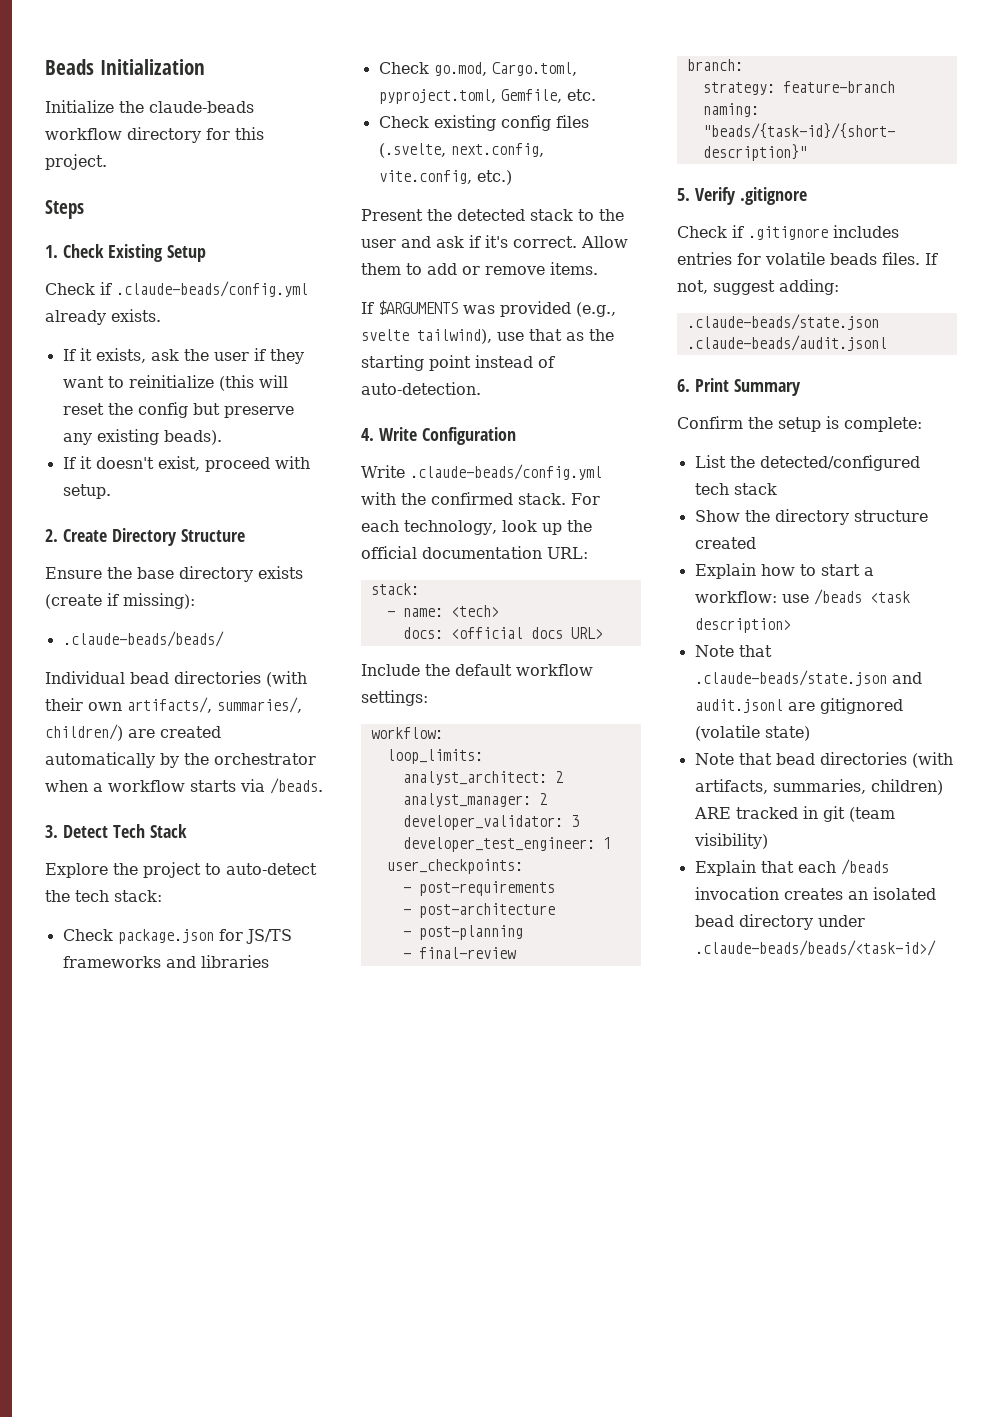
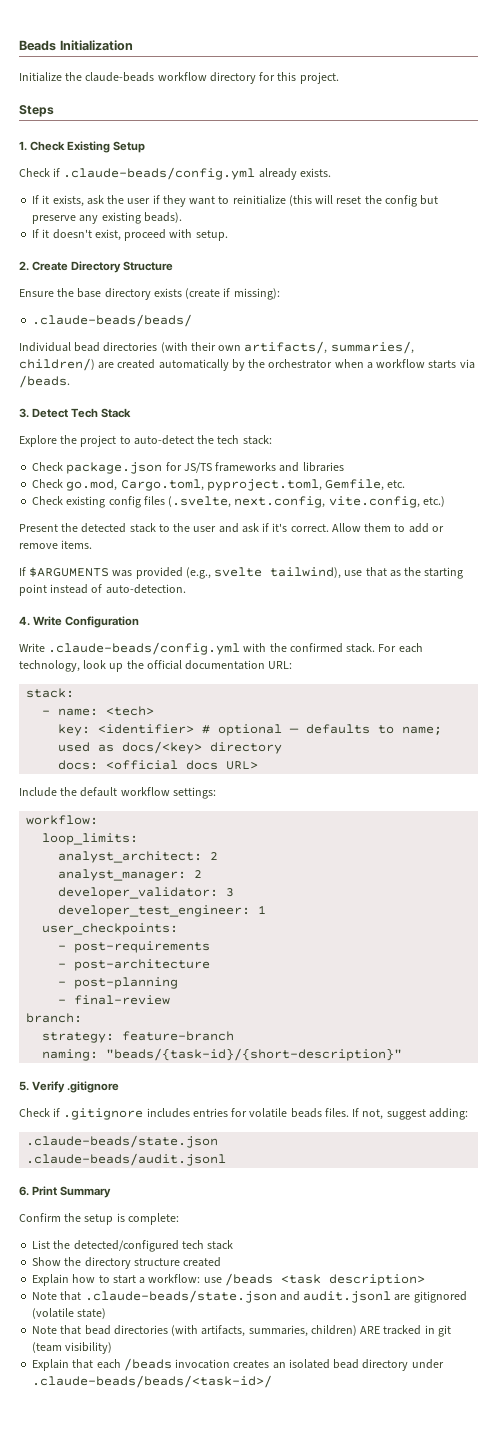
(499, 611) none -> [58,724,443,736] [58,741,283,754] // key: <identifier> # optional — defaults to name; used as docs/<key> directory

